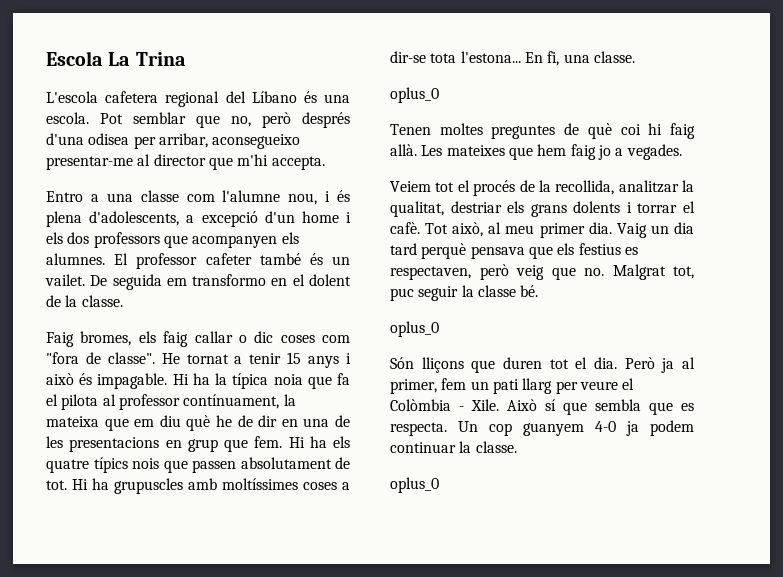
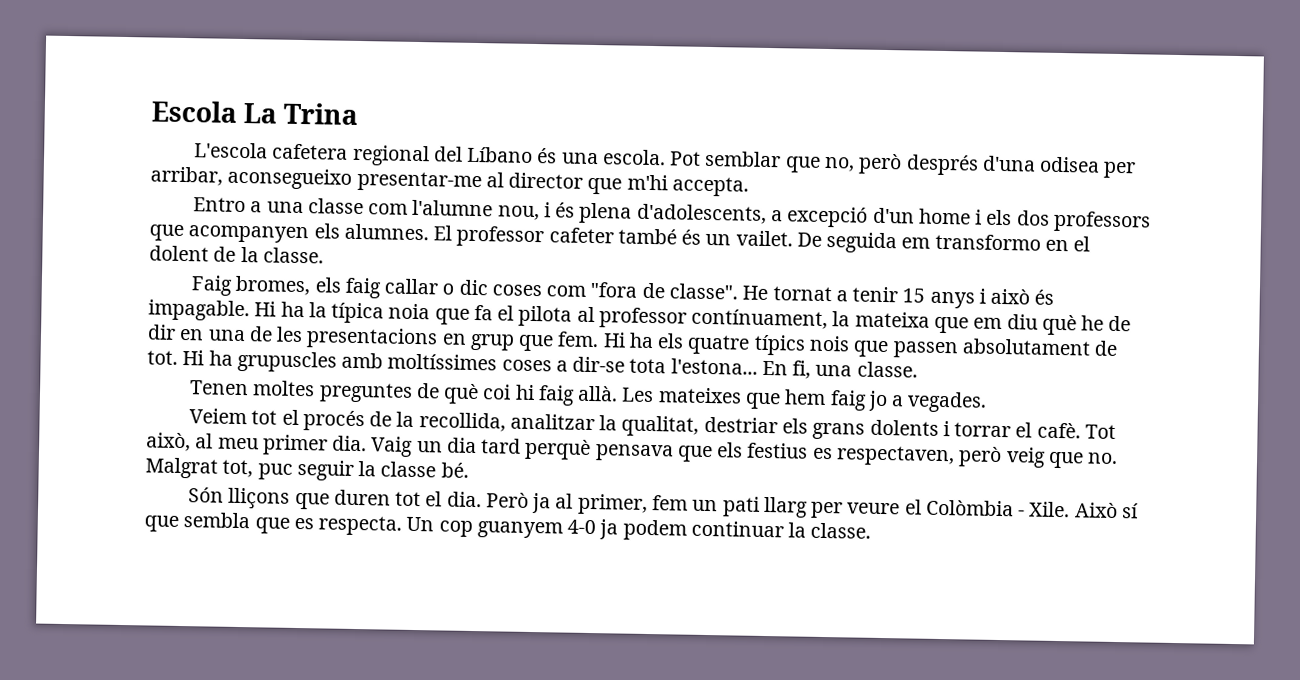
[390,87,439,103] // oplus_0 -> (918, 369) none
[390,321,439,337] // oplus_0 -> (469, 470) none
[390,477,439,493] // oplus_0 -> (872, 530) none

